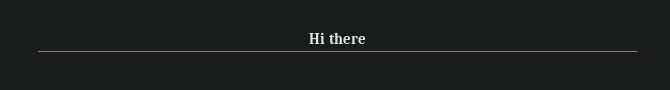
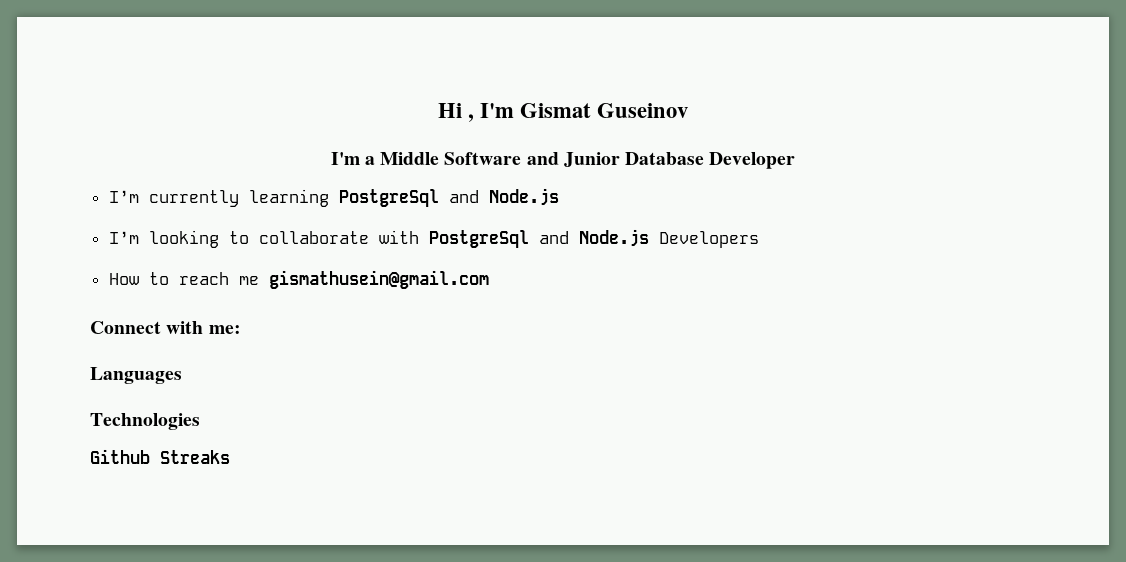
[329,32,367,44] there -> [467,103,689,122] [330,152,796,169] [108,188,559,207] [108,229,759,248] [108,270,489,289] [90,321,241,334] [90,367,182,384] [90,413,200,430] [90,449,230,464] , I'm Gismat Guseinov // I'm a Middle Software and Junior Database Developer // I’m currently learning PostgreSql and Node.js // I’m looking to collaborate with PostgreSql and Node.js Developers // How to reach me gismathusein@gmail.com // Connect with me: // Languages // Technologies // Github Streaks

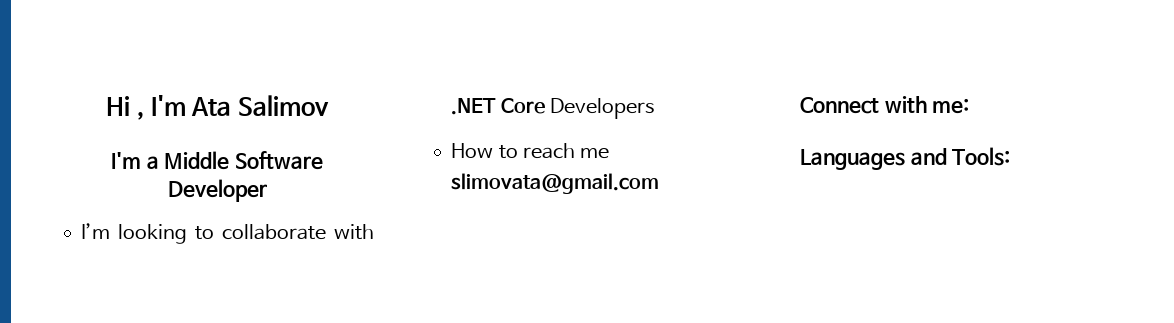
[520,103,689,118] Gismat Guseinov -> [191,95,329,116] Ata Salimov
[526,152,796,169] [108,188,559,207] and Junior Database Developer // I’m currently learning PostgreSql and Node.js -> [167,179,267,202] Developer
[428,229,649,248] PostgreSql and Node.js -> [451,98,545,115] .NET Core
[268,270,489,289] gismathusein@gmail.com -> [451,173,660,194] slimovata@gmail.com
[90,413,200,430] [90,449,230,464] // Technologies // Github Streaks -> [910,147,1011,166] and Tools:

